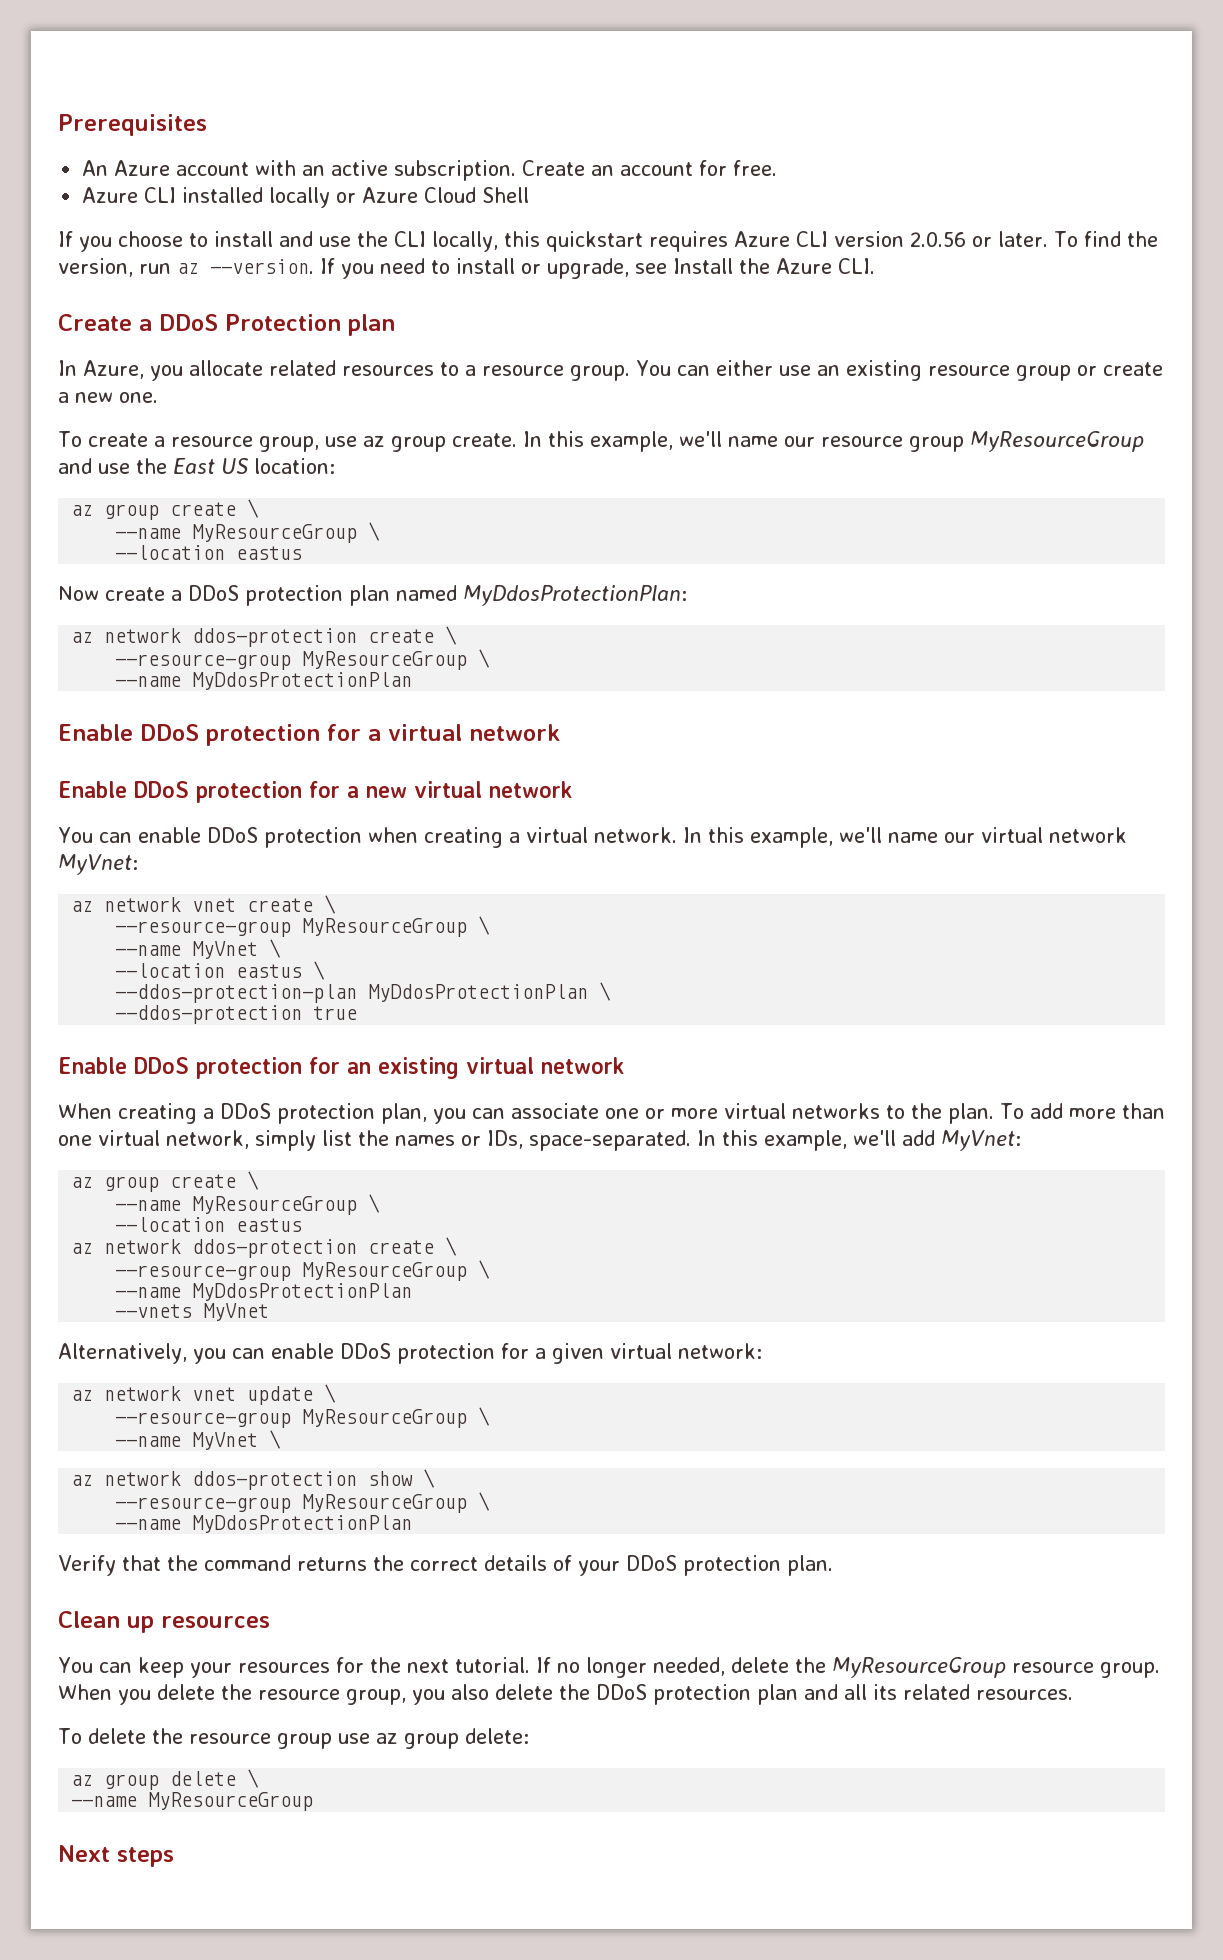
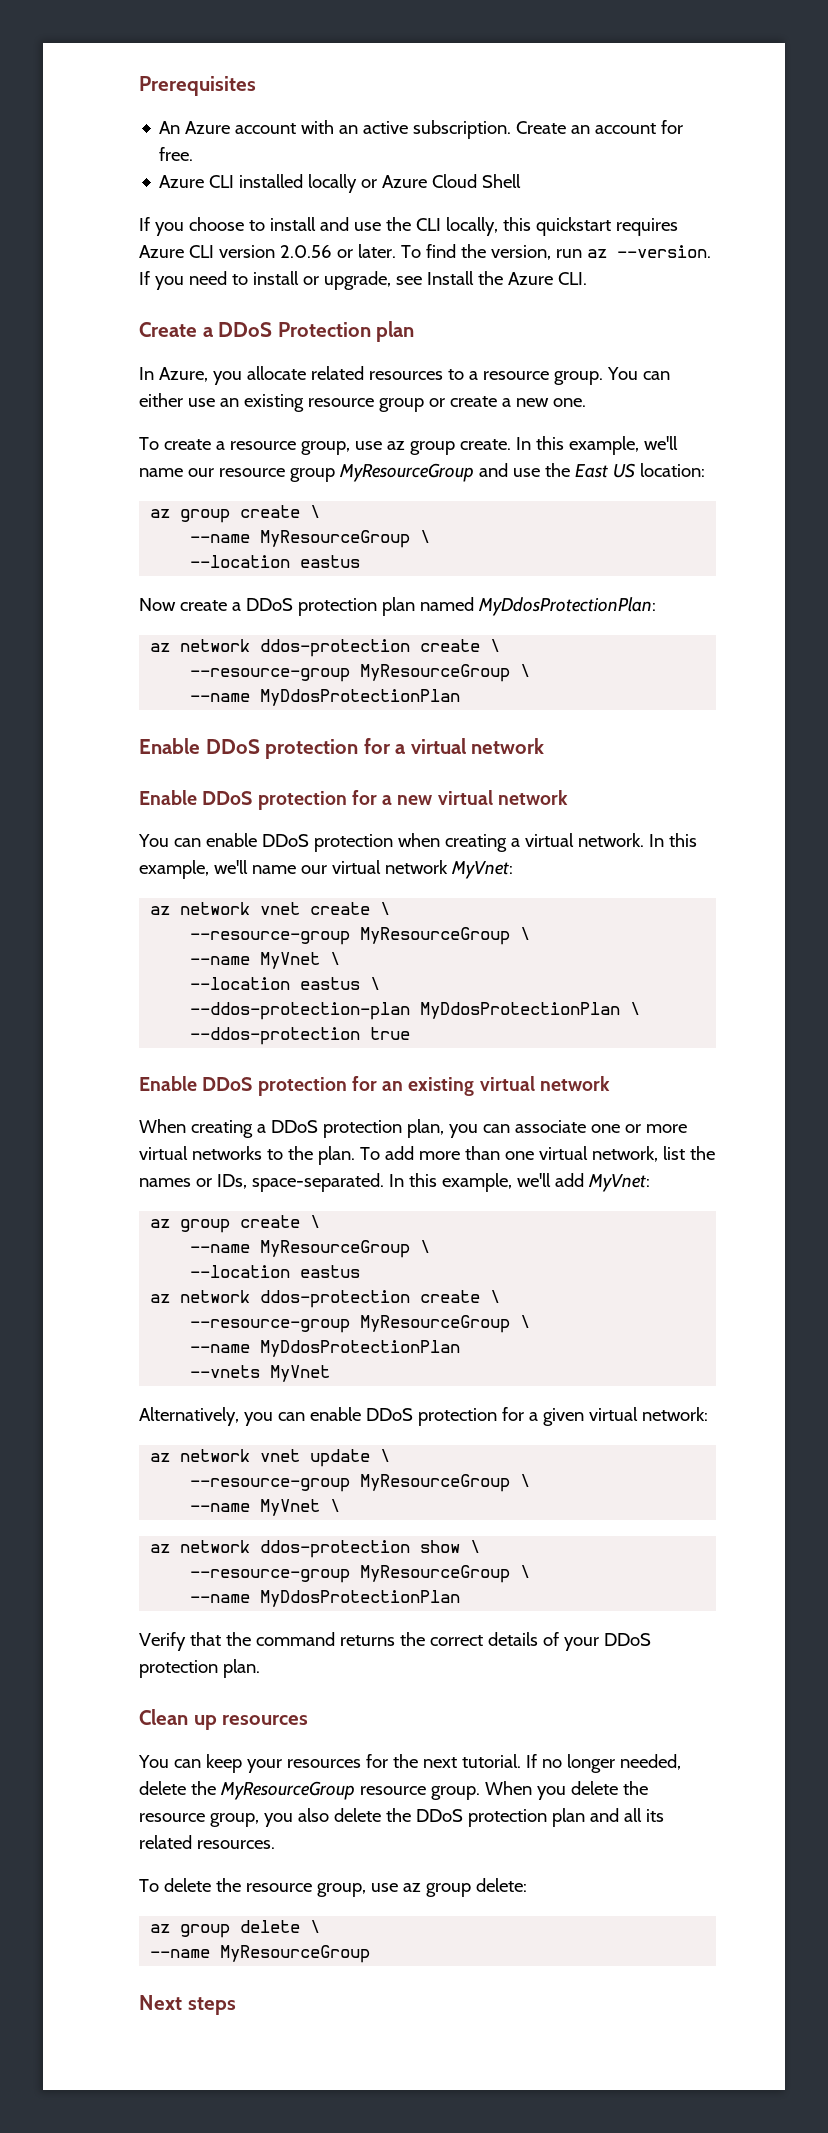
[255,1130,316,1151] simply -> (658, 1154) none
[276,1733,332,1749] group -> [316,1883,366,1897] group,

